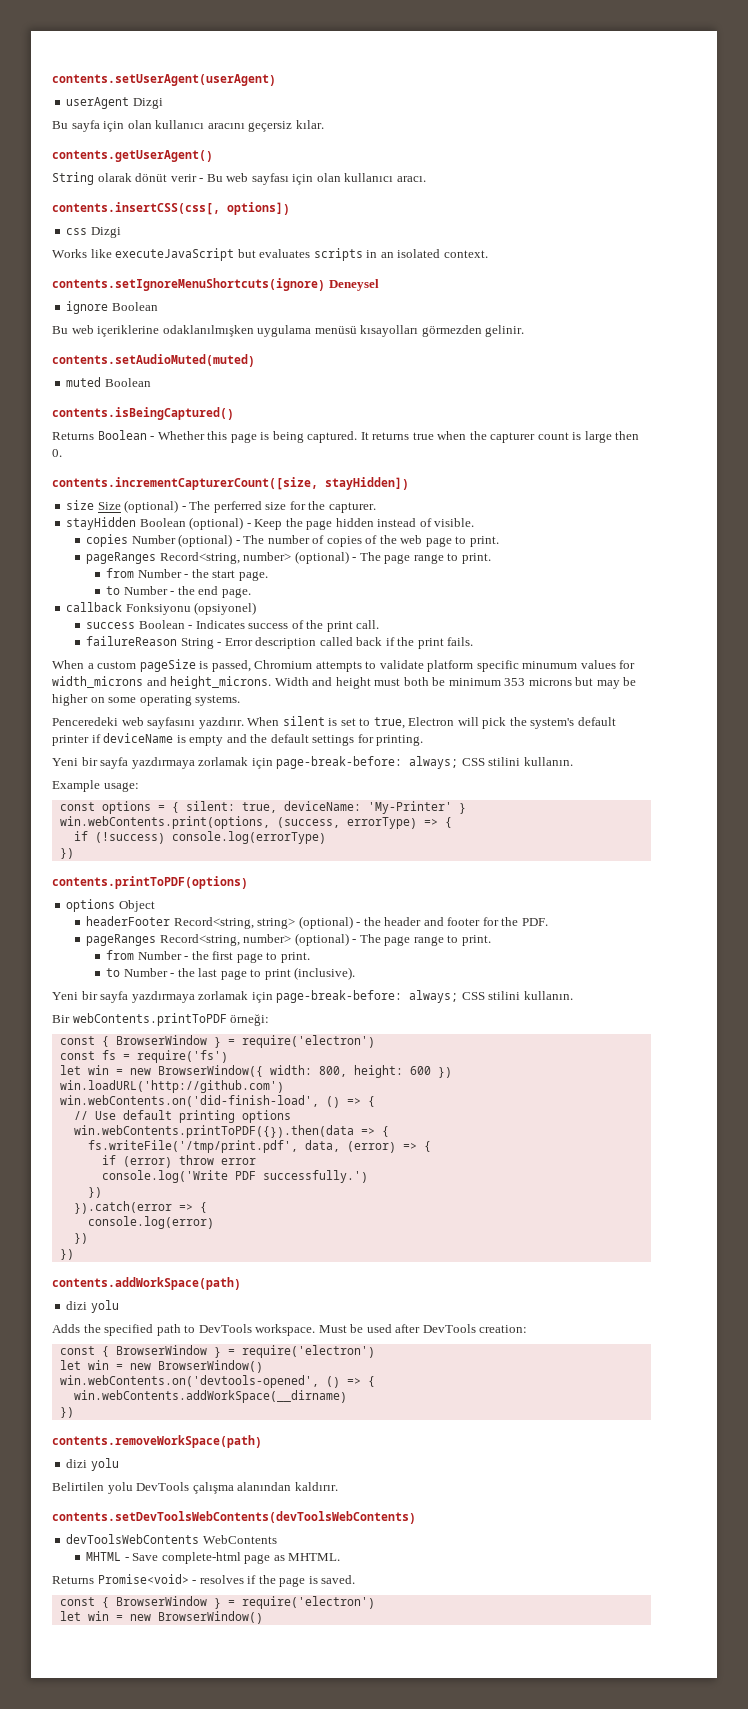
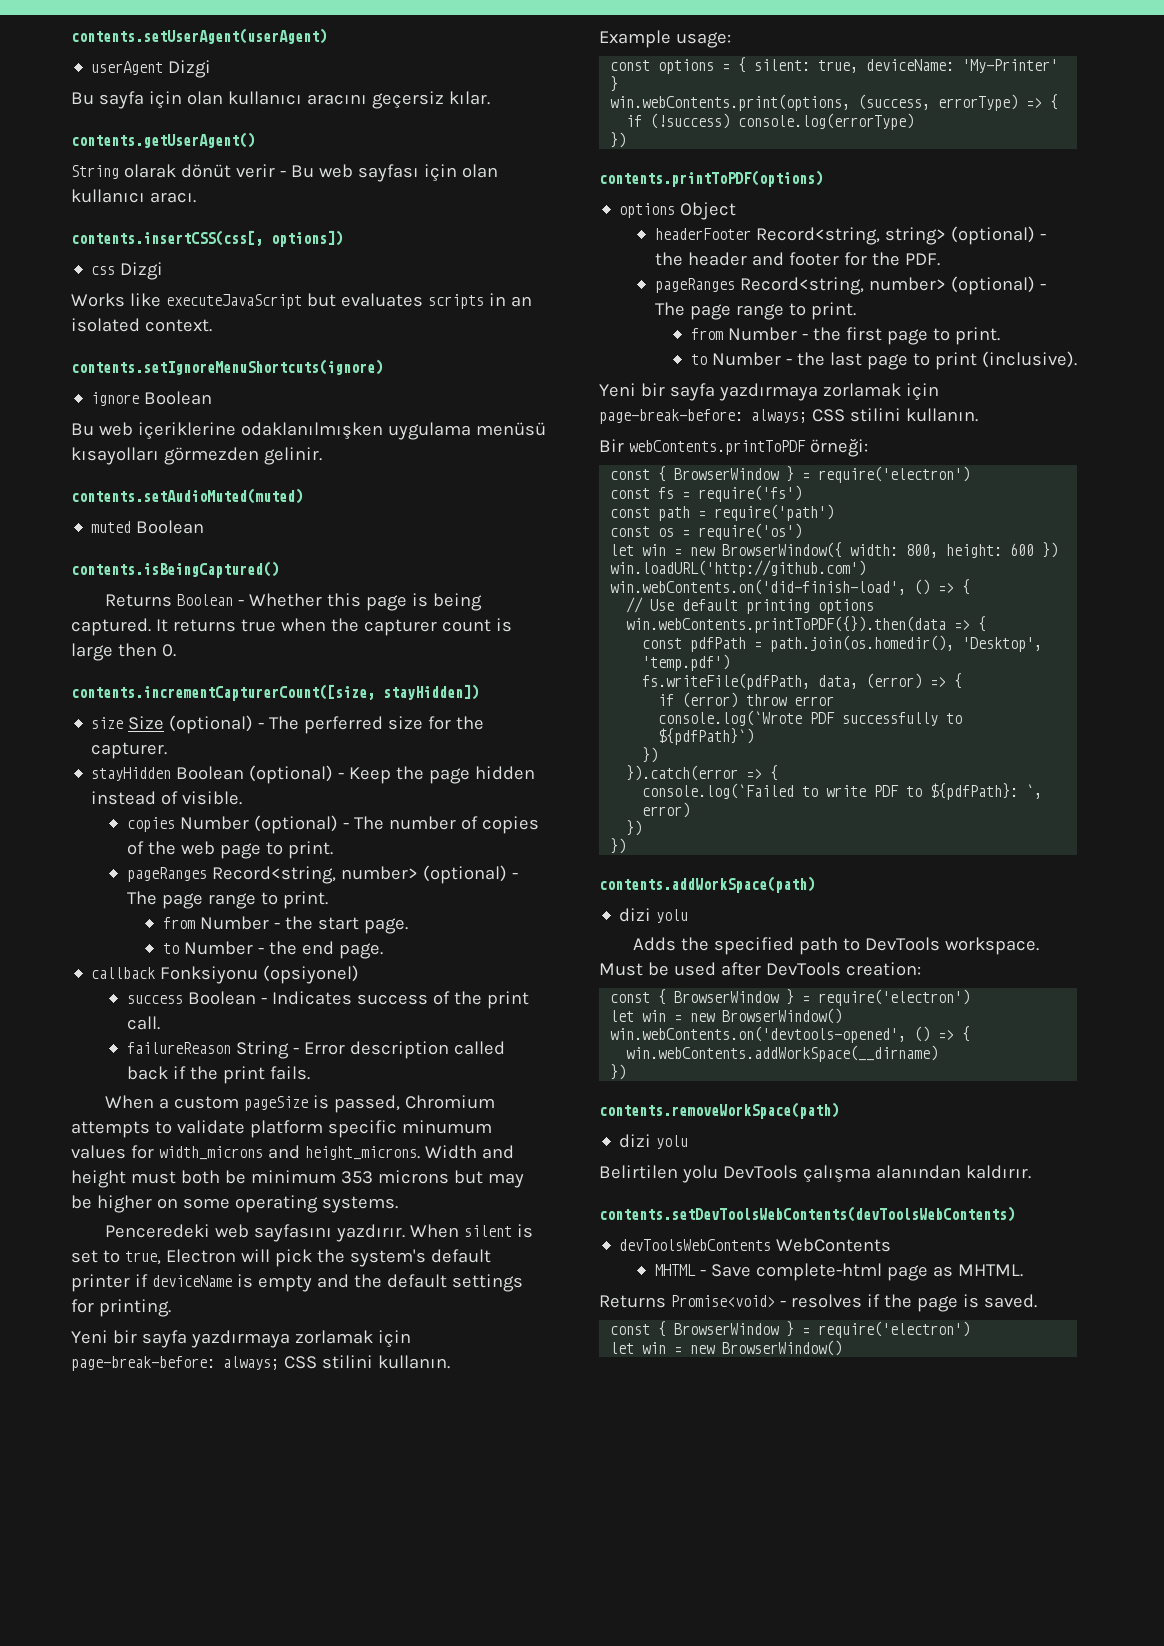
[328,279,379,291] Deneysel -> (383, 367) none
(228, 1056) none -> [610,504,835,521] [610,523,803,540] // const path = require('path') // const os = require('os')
[87,1140,298,1153] fs.writeFile('/tmp/print.pdf', -> [642,635,1043,652] [642,654,731,671] [642,673,811,690] const pdfPath = path.join(os.homedir(), 'Desktop', 'temp.pdf') // fs.writeFile(pdfPath,
[101,1170,368,1183] console.log('Write PDF successfully.') -> [658,710,963,726] [658,728,755,745] console.log(`Wrote PDF successfully to ${pdfPath}`)
[87,1216,214,1229] console.log(error) -> [642,783,1043,800] [642,802,691,818] console.log(`Failed to write PDF to ${pdfPath}: `, error)

